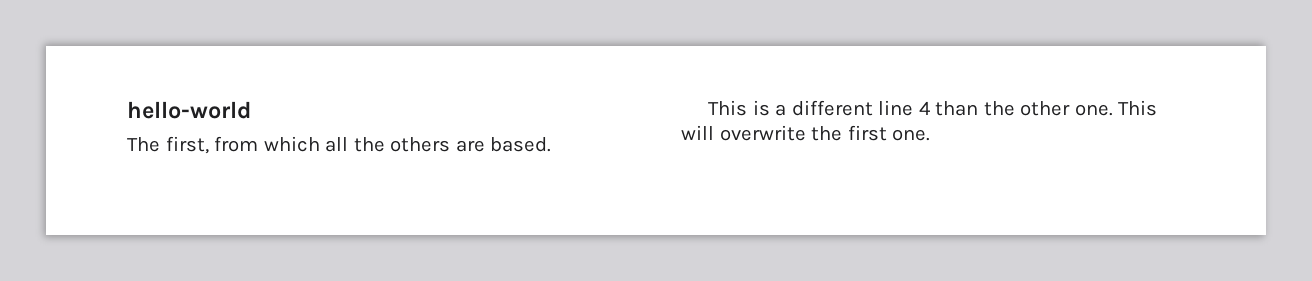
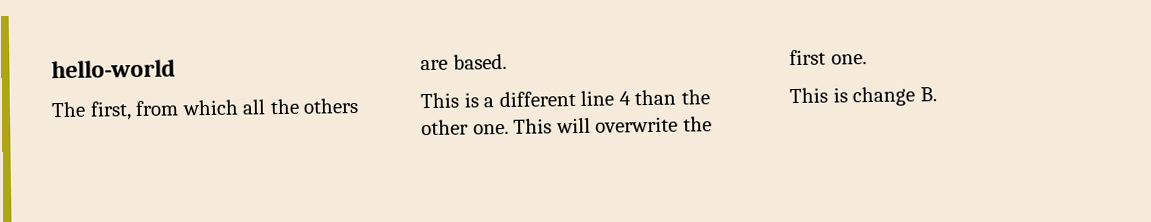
(931, 135) none -> [789,86,937,107] // This is change B.

